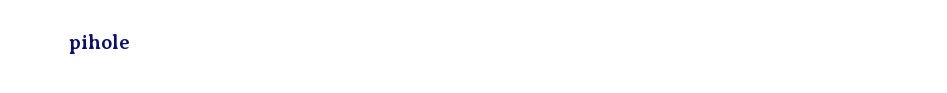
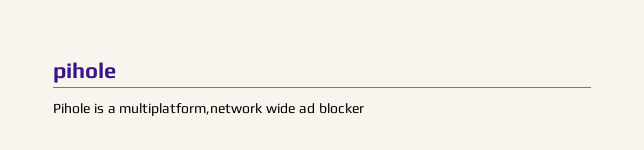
(130, 44) none -> [53,103,364,116] // Pihole is a multiplatform,network wide ad blocker

